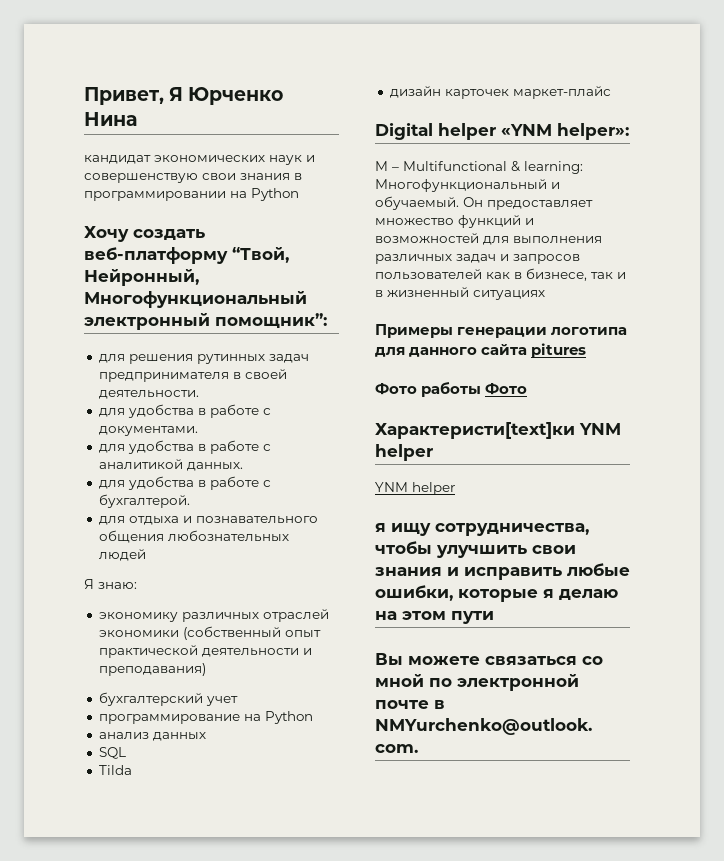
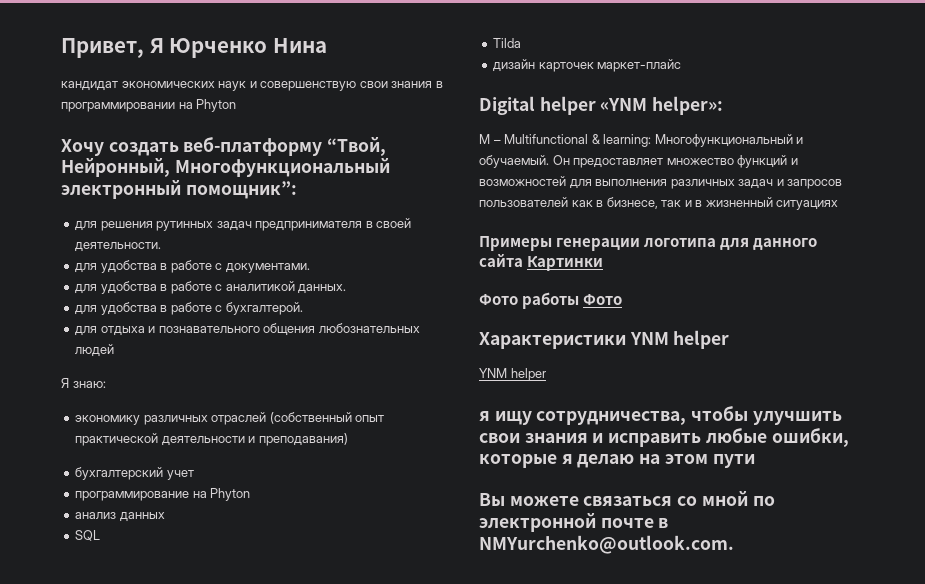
[251,188,299,201] Python -> [196,99,237,112] Phyton
[98,630,179,637] экономики -> (267, 418) none
[264,711,313,724] Python -> [210,488,251,501] Phyton
[531,343,587,358] pitures -> [527,256,604,271] Картинки
[375,422,575,439] Характеристи[text]ки -> [479,332,626,349] Характеристики

